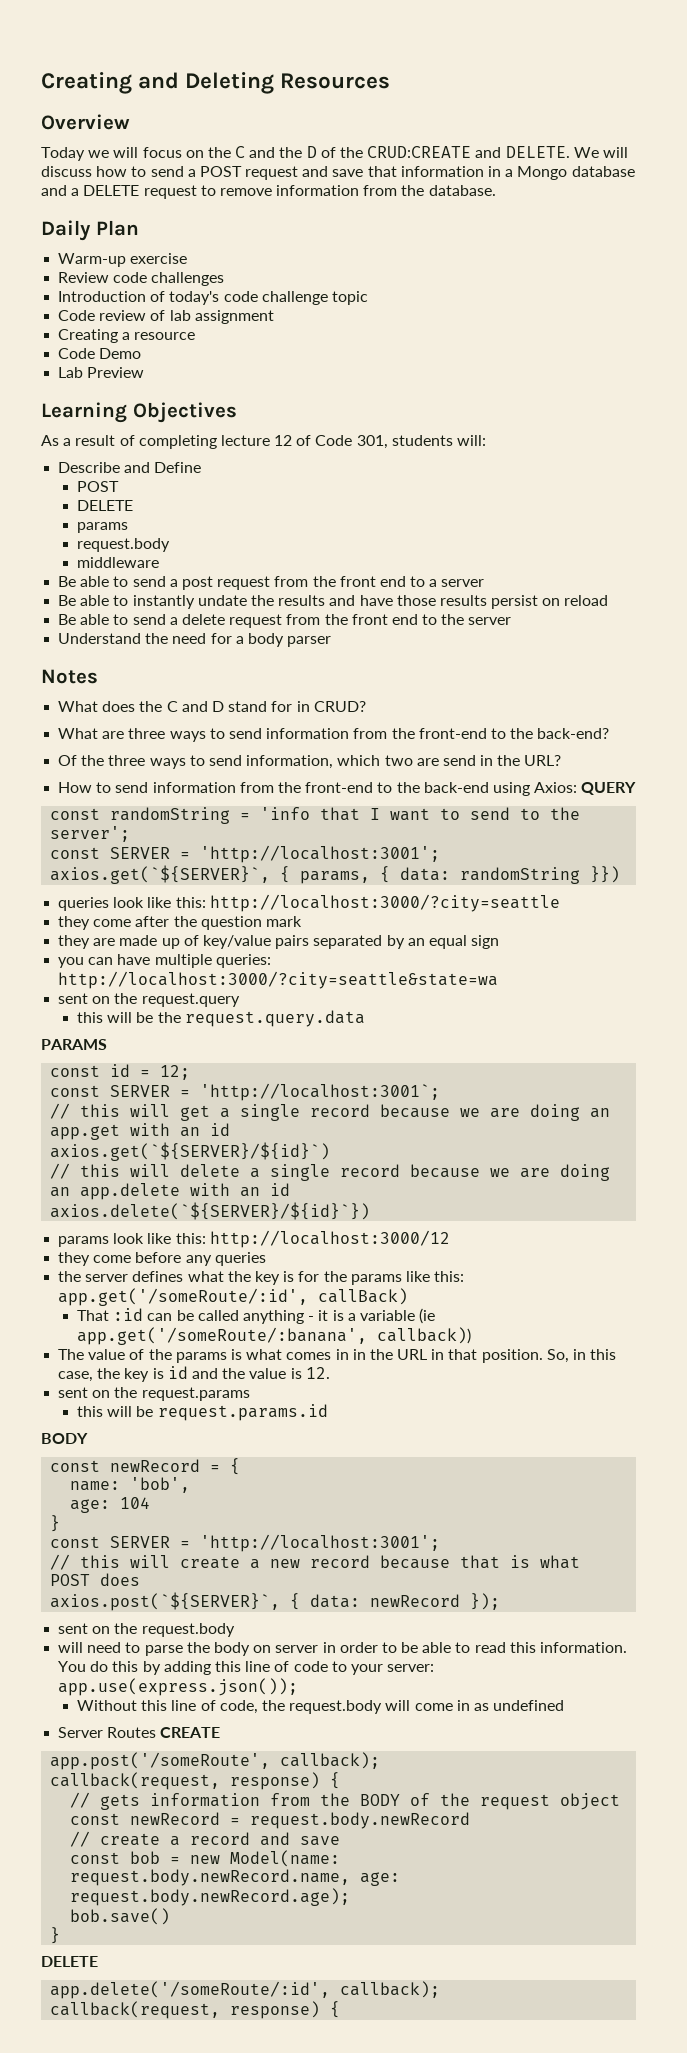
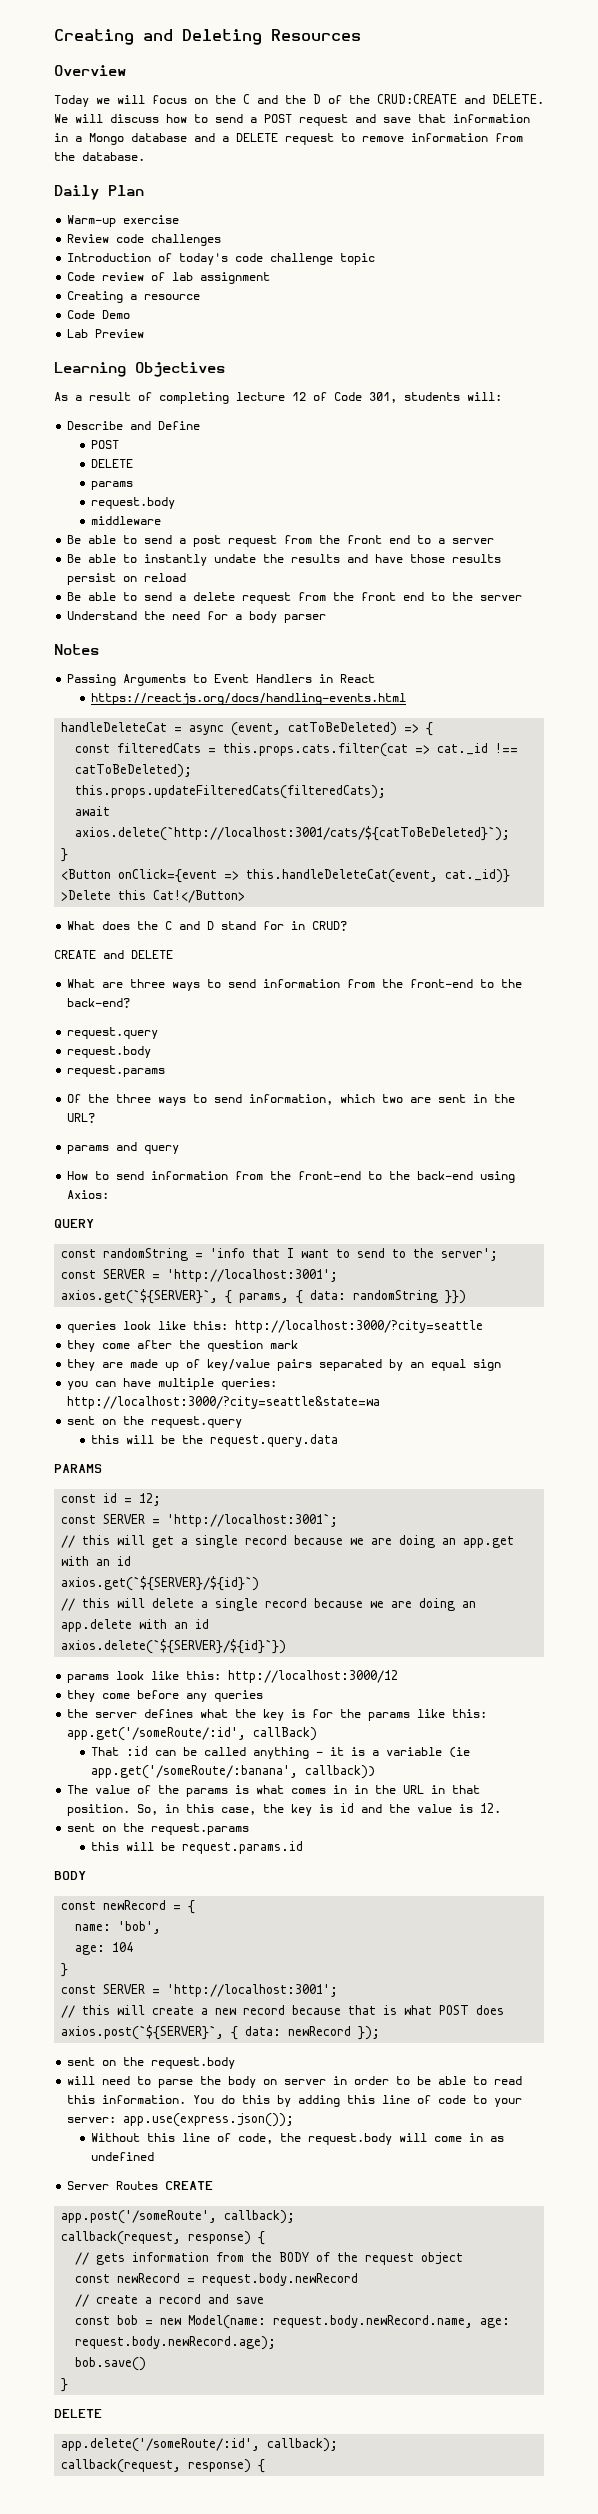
(98, 676) none -> [67,674,376,686] [90,693,406,705] [61,722,434,736] [75,743,519,757] [75,764,193,778] [75,785,387,799] [75,806,111,816] [75,826,511,841] [61,848,69,862] [61,869,511,883] [61,890,246,903] // Passing Arguments to Event Handlers in React // https://reactjs.org/docs/handling-events.html // handleDeleteCat = async (event, catToBeDeleted) => { // const filteredCats = this.props.cats.filter(cat => cat._id !== catToBeDeleted); // this.props.updateFilteredCats(filteredCats); // await axios.delete(`http://localhost:3001/cats/${catToBeDeleted}`); // } // <Button onClick={event => this.handleDeleteCat(event, cat._id)} >Delete this Cat!</Button>
(366, 706) none -> [54,950,173,959] // CREATE and DELETE
(610, 733) none -> [67,1027,159,1039] [67,1046,152,1058] [67,1065,166,1077] // request.query // request.body // request.params
[442,755,476,766] send -> [438,1094,467,1103] sent
(562, 760) none -> [67,1142,180,1154] // params and query
(578, 787) none -> (110, 1194) //

